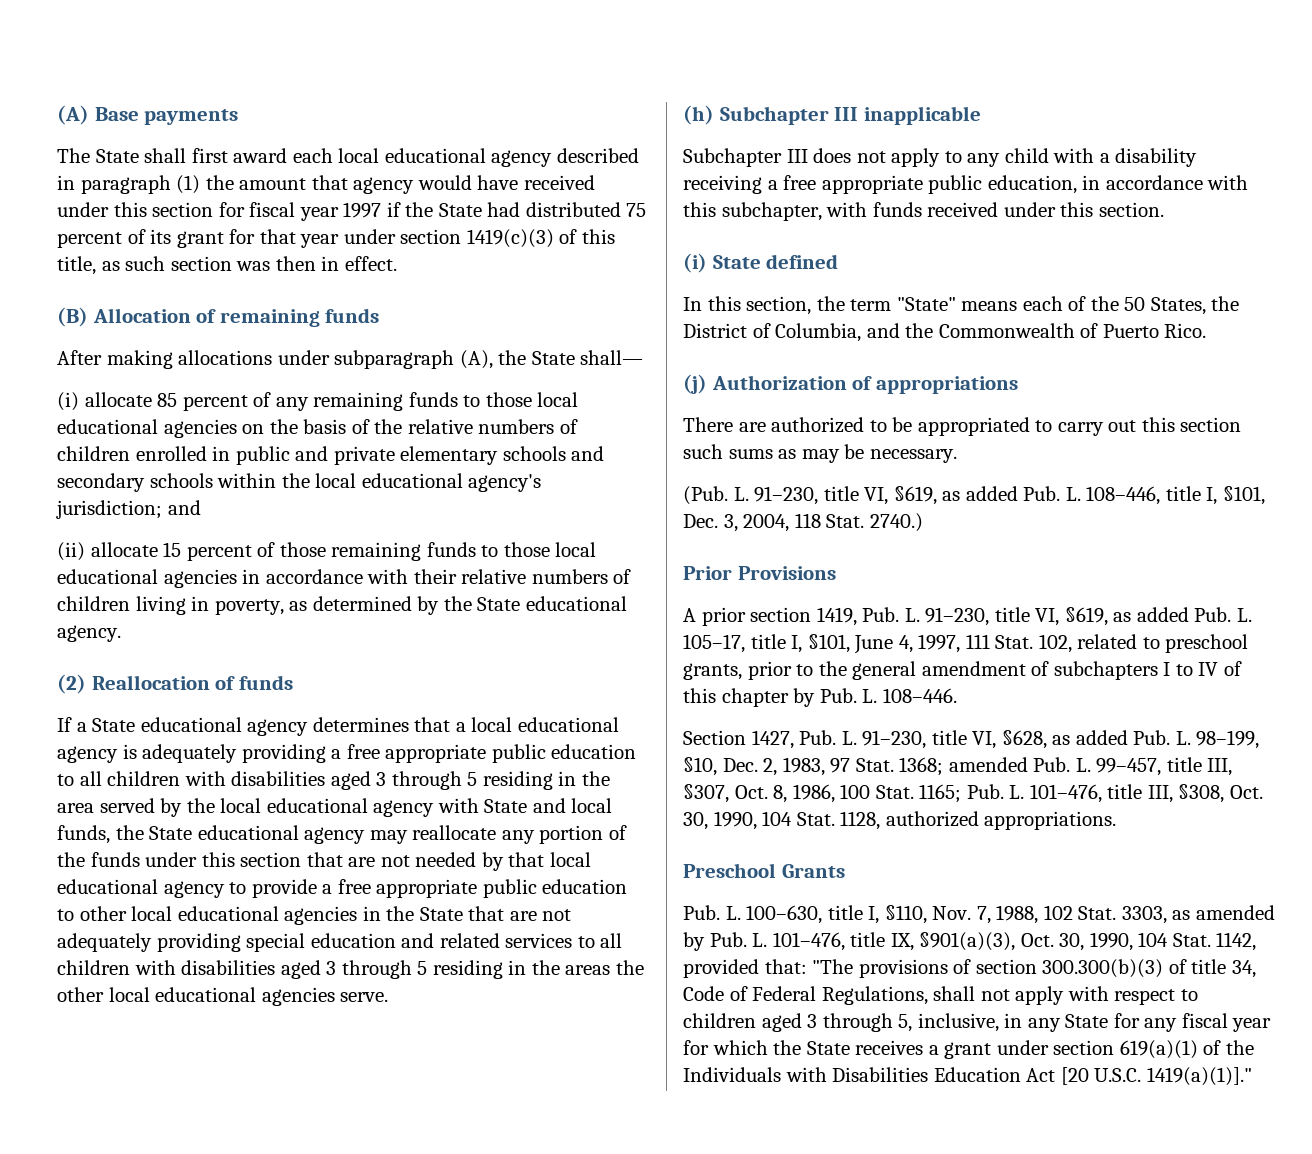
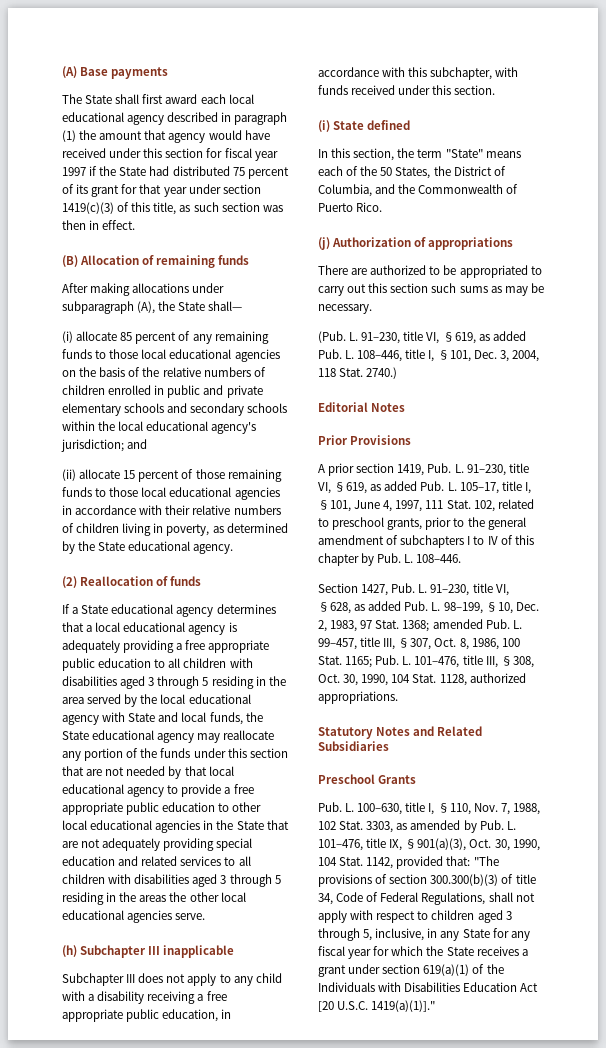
(923, 522) none -> [318,402,406,412] // Editorial Notes
(1117, 820) none -> [318,726,483,739] [318,741,389,751] // Statutory Notes and Related Subsidiaries

